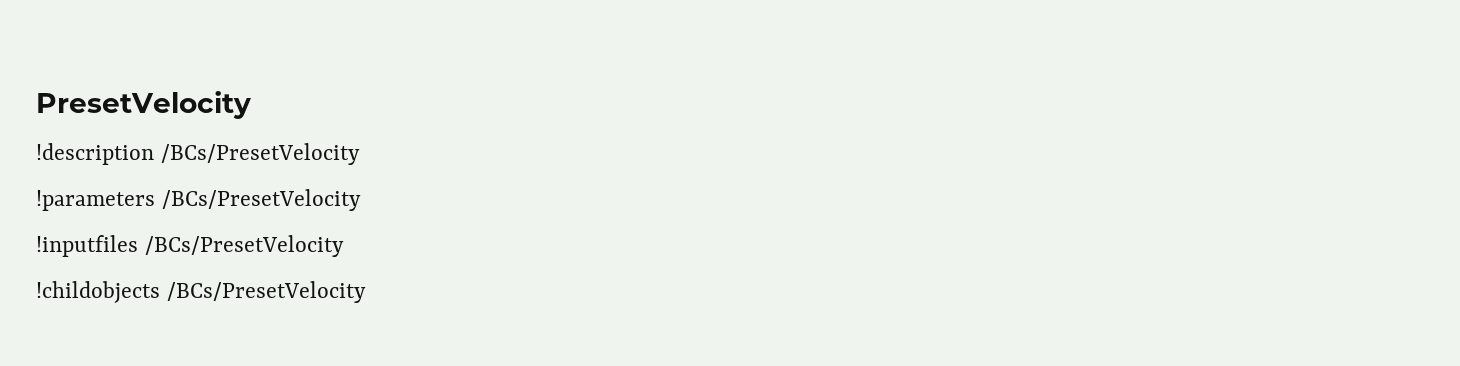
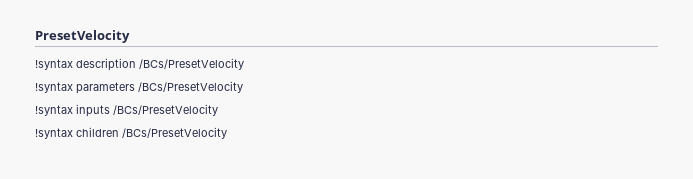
[36,143,360,165] [36,189,361,211] [36,235,344,257] [36,281,160,303] !description /BCs/PresetVelocity // !parameters /BCs/PresetVelocity // !inputfiles /BCs/PresetVelocity // !childobjects -> [35,58,244,71] [35,81,243,94] [35,104,218,117] [35,127,119,139] !syntax description /BCs/PresetVelocity // !syntax parameters /BCs/PresetVelocity // !syntax inputs /BCs/PresetVelocity // !syntax children

